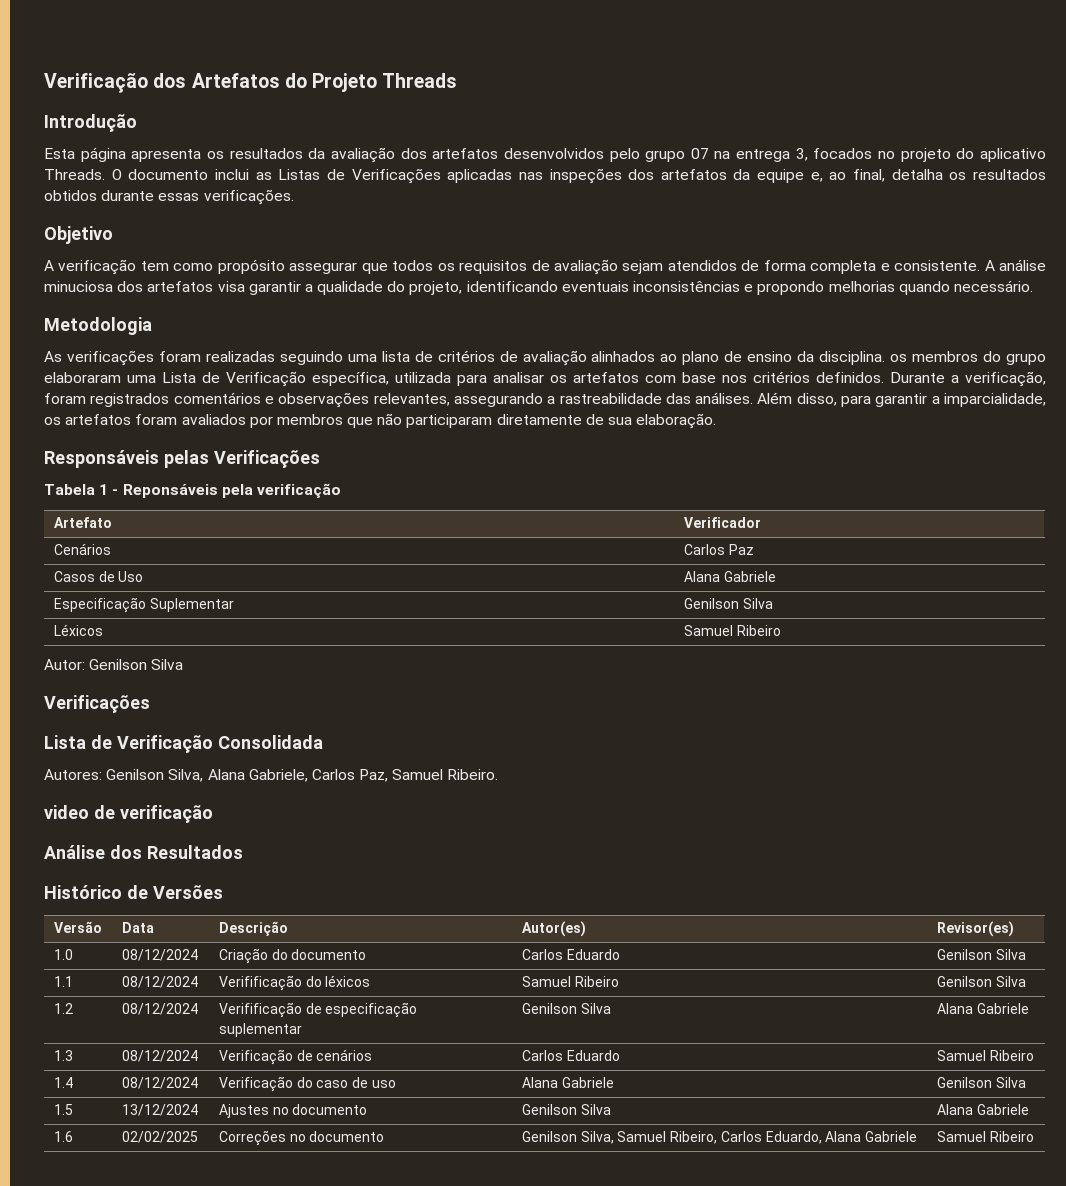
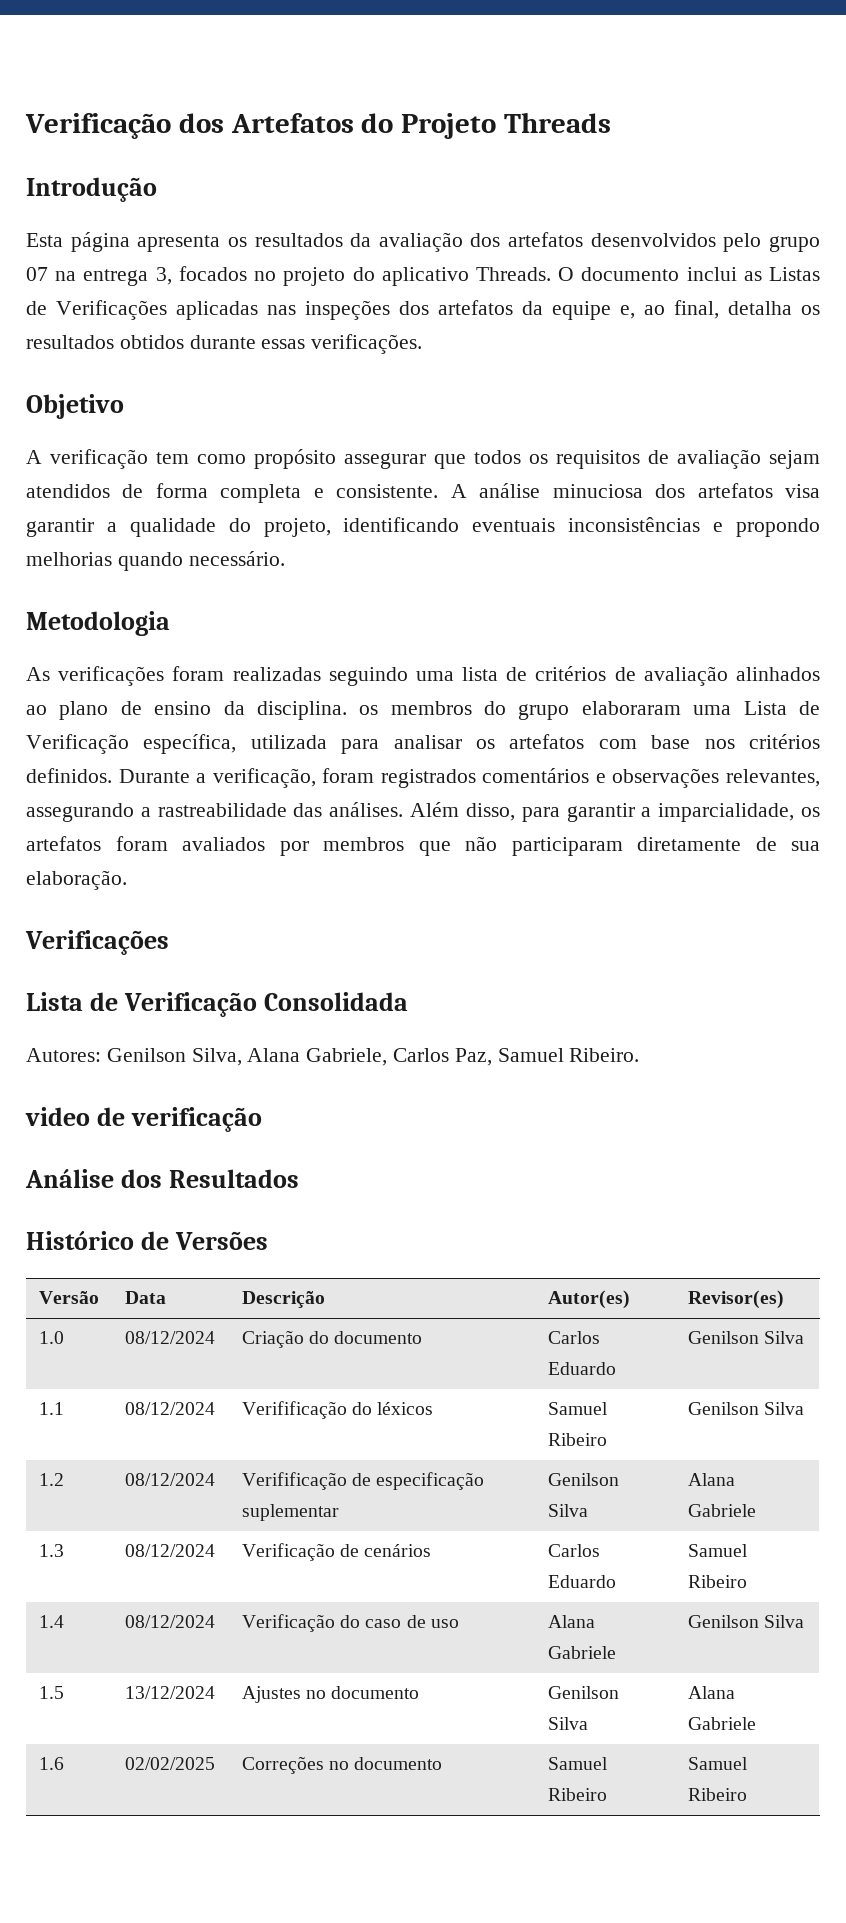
[44,450,320,468] [44,483,341,498] [53,517,112,528] [683,517,761,528] [53,543,111,555] [683,544,754,555] [53,571,144,582] [683,571,776,582] [53,597,234,613] [683,598,773,609] [53,624,103,636] [683,625,781,636] [44,659,184,670] // Responsáveis pelas Verificações // Tabela 1 - Reponsáveis pela verificação // Artefato | Verificador // Cenários | Carlos Paz // Casos de Uso | Alana Gabriele // Especificação Suplementar | Genilson Silva // Léxicos | Samuel Ribeiro // Autor: Genilson Silva -> (127, 880) none
[521,1131,918,1144] Genilson Silva, Samuel Ribeiro, Carlos Eduardo, Alana Gabriele -> [547,1757,608,1770] [547,1788,607,1801] Samuel Ribeiro

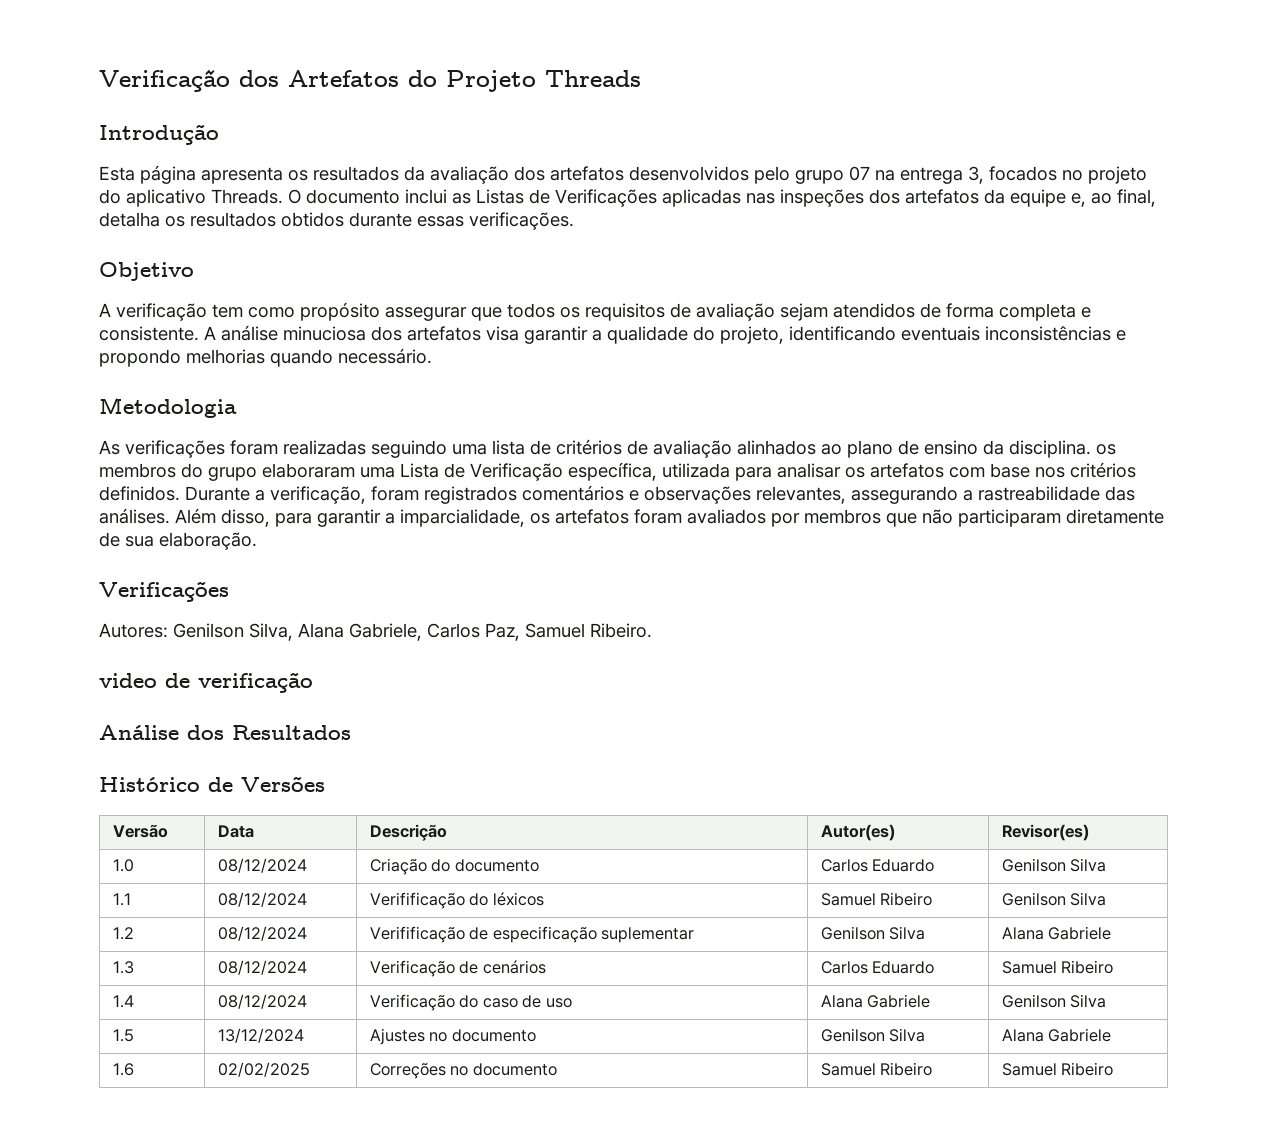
[26,992,409,1017] // Lista de Verificação Consolidada -> (229, 591) none

